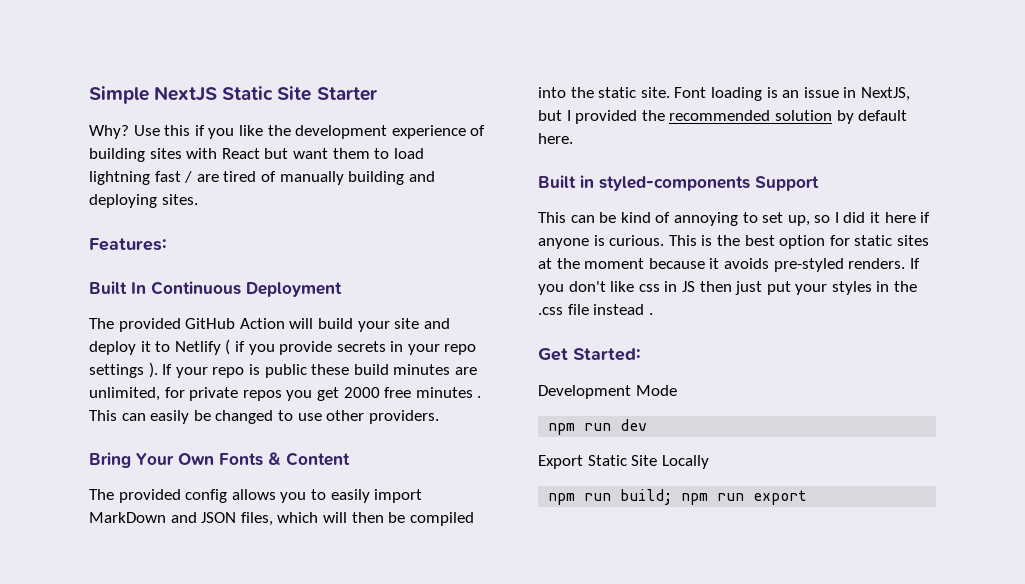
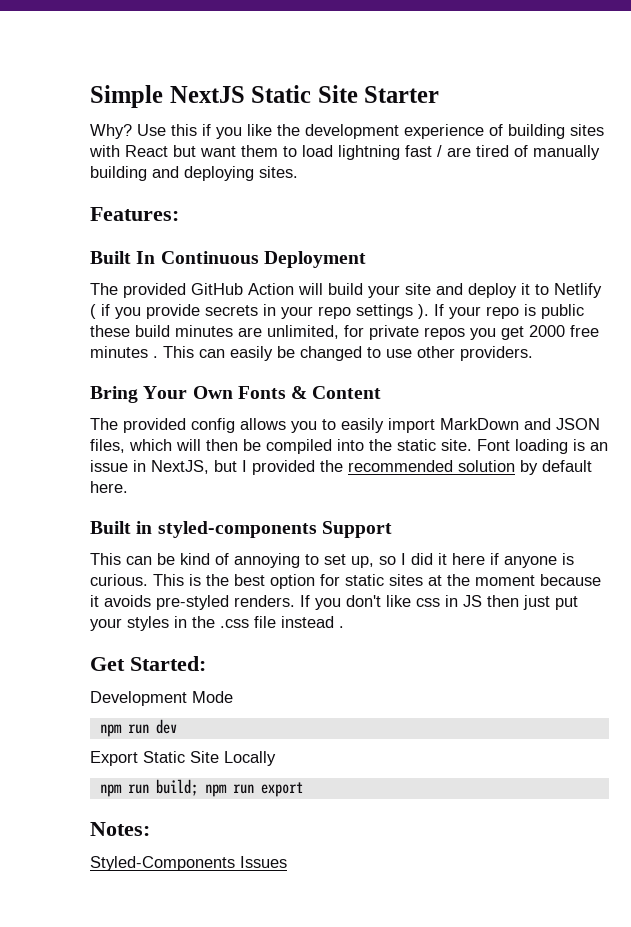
(808, 497) none -> [90,822,150,836] [90,856,287,871] // Notes: // Styled-Components Issues

